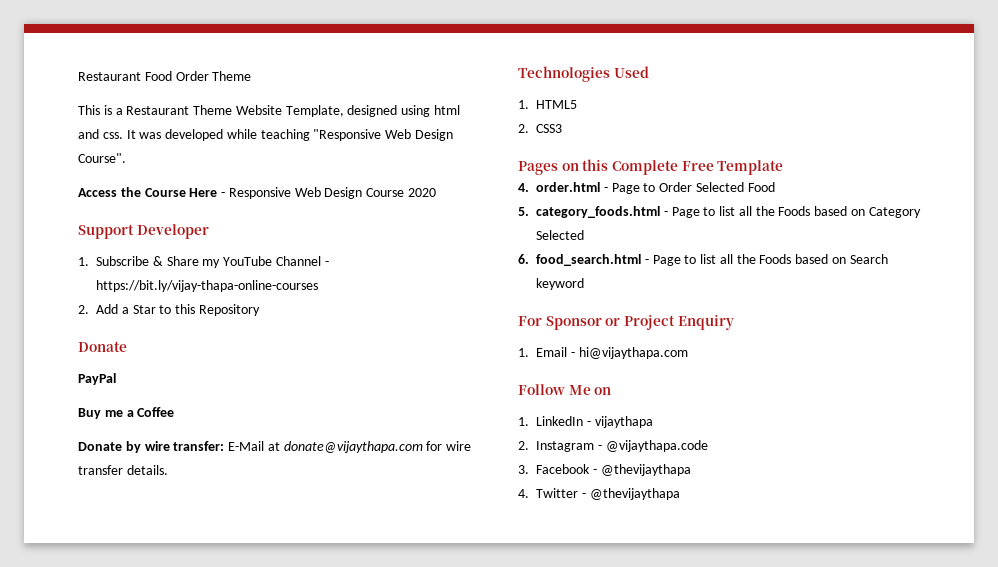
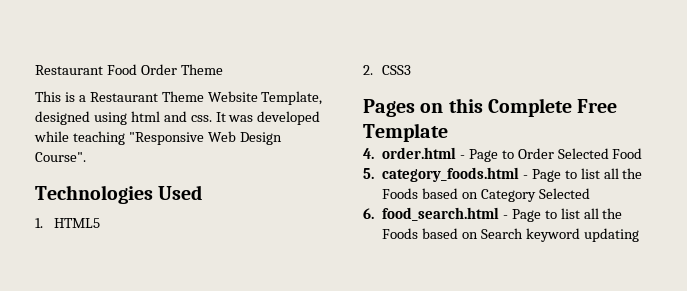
[78,187,437,199] [78,224,209,239] [78,256,329,268] [96,280,318,292] [78,304,260,316] [78,341,127,352] [78,373,116,385] [78,407,175,419] [78,441,472,453] [78,465,168,475] // Access the Course Here - Responsive Web Design Course 2020 // Support Developer // 1. Subscribe & Share my YouTube Channel - https://bit.ly/vijay-thapa-online-courses // 2. Add a Star to this Repository // Donate // PayPal // Buy me a Coffee // Donate by wire transfer: E-Mail at donate@vijaythapa.com for wire transfer details. -> (86, 157) none
[518,315,734,330] [518,347,688,359] [518,384,612,395] [518,416,653,428] [518,440,708,452] [518,464,691,476] [518,488,680,500] // For Sponsor or Project Enquiry // 1. Email - hi@vijaythapa.com // Follow Me on // 1. LinkedIn - vijaythapa // 2. Instagram - @vijaythapa.code // 3. Facebook - @thevijaythapa // 4. Twitter - @thevijaythapa -> [583,228,639,242] updating

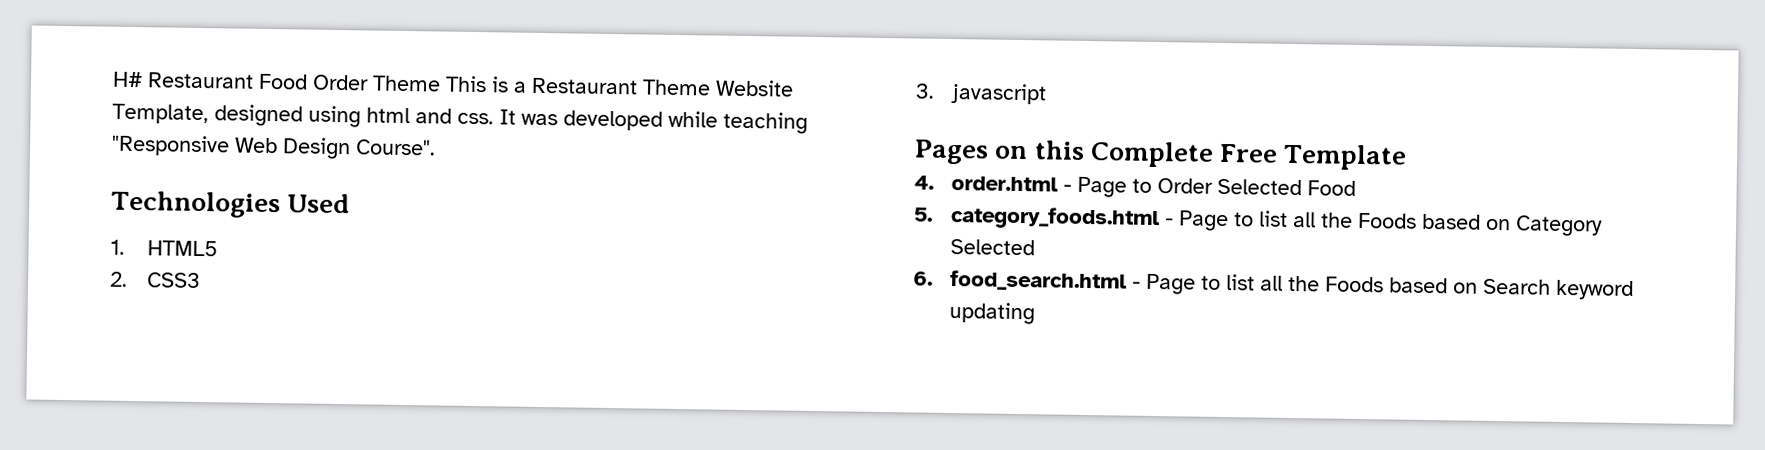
(35, 70) none -> [112,71,143,88] H#
(223, 69) // -> (441, 83) none
(411, 70) none -> [915,82,1048,105] // 3. javascript

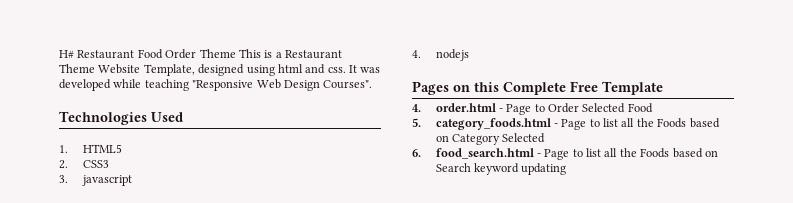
[355,139,436,156] Course". -> [323,80,373,89] Courses".
(1048, 93) none -> [412,49,469,61] // 4. nodejs

